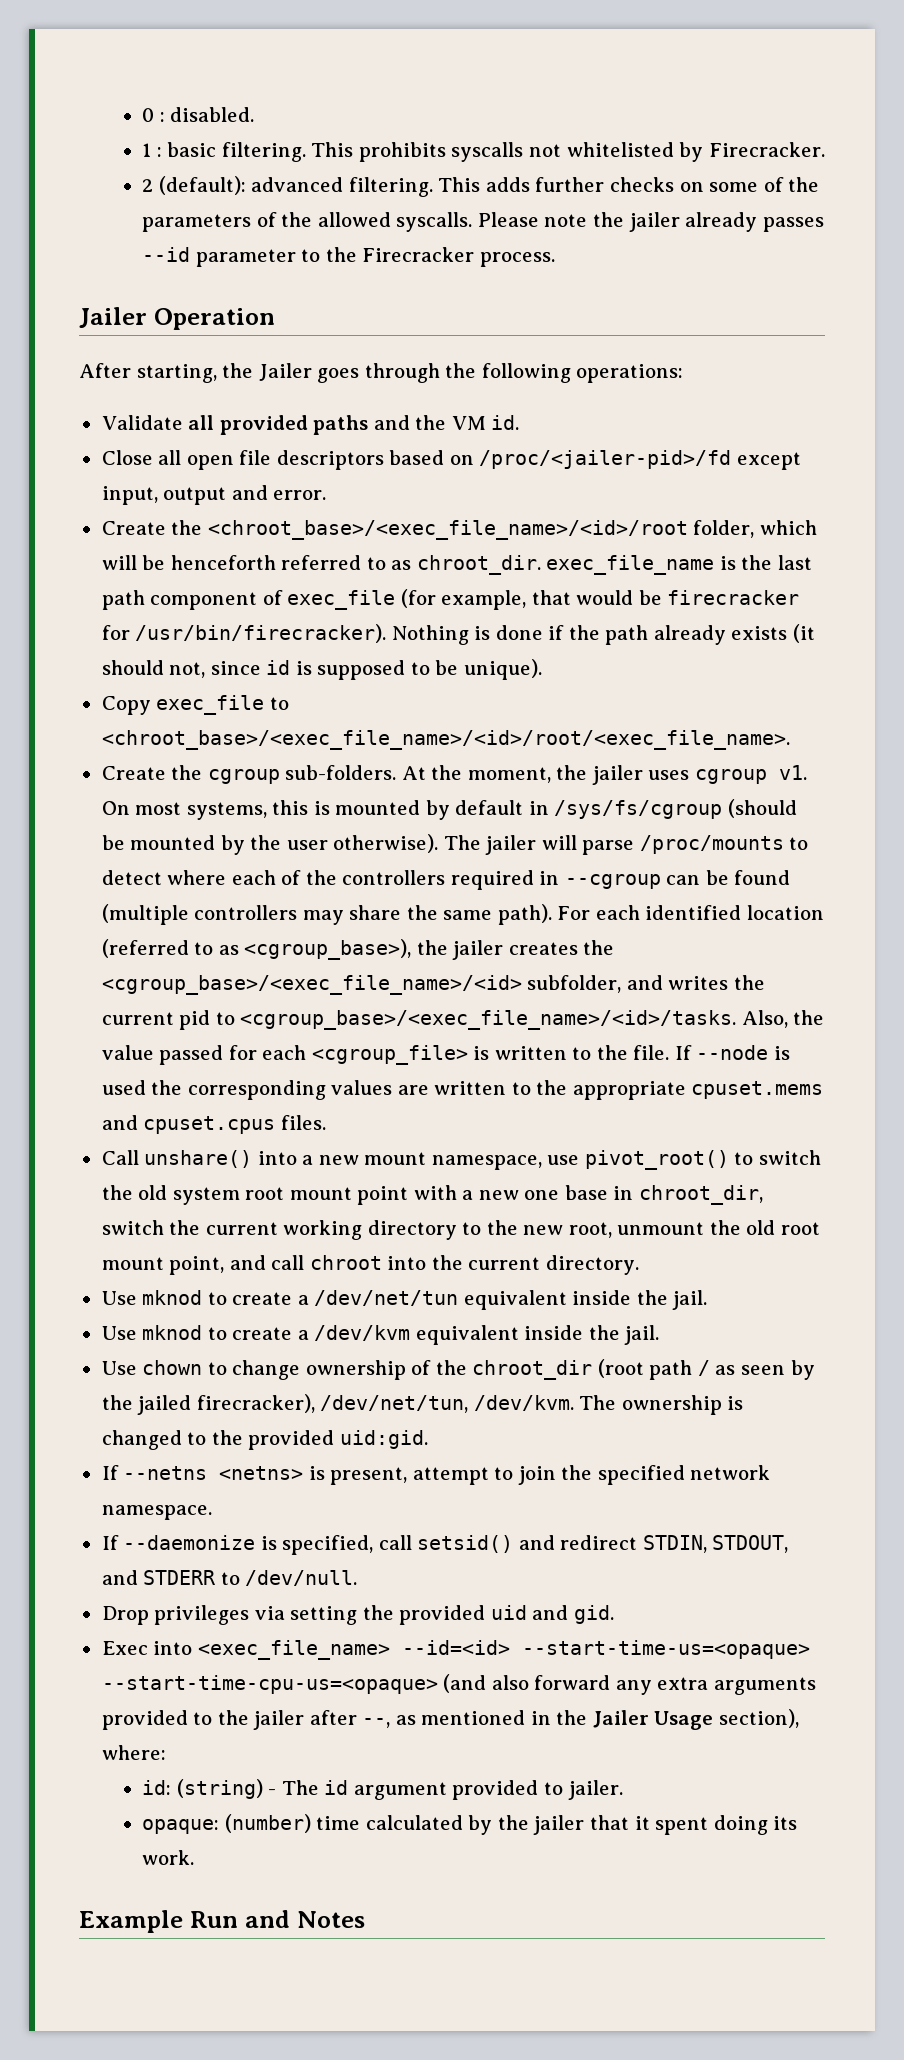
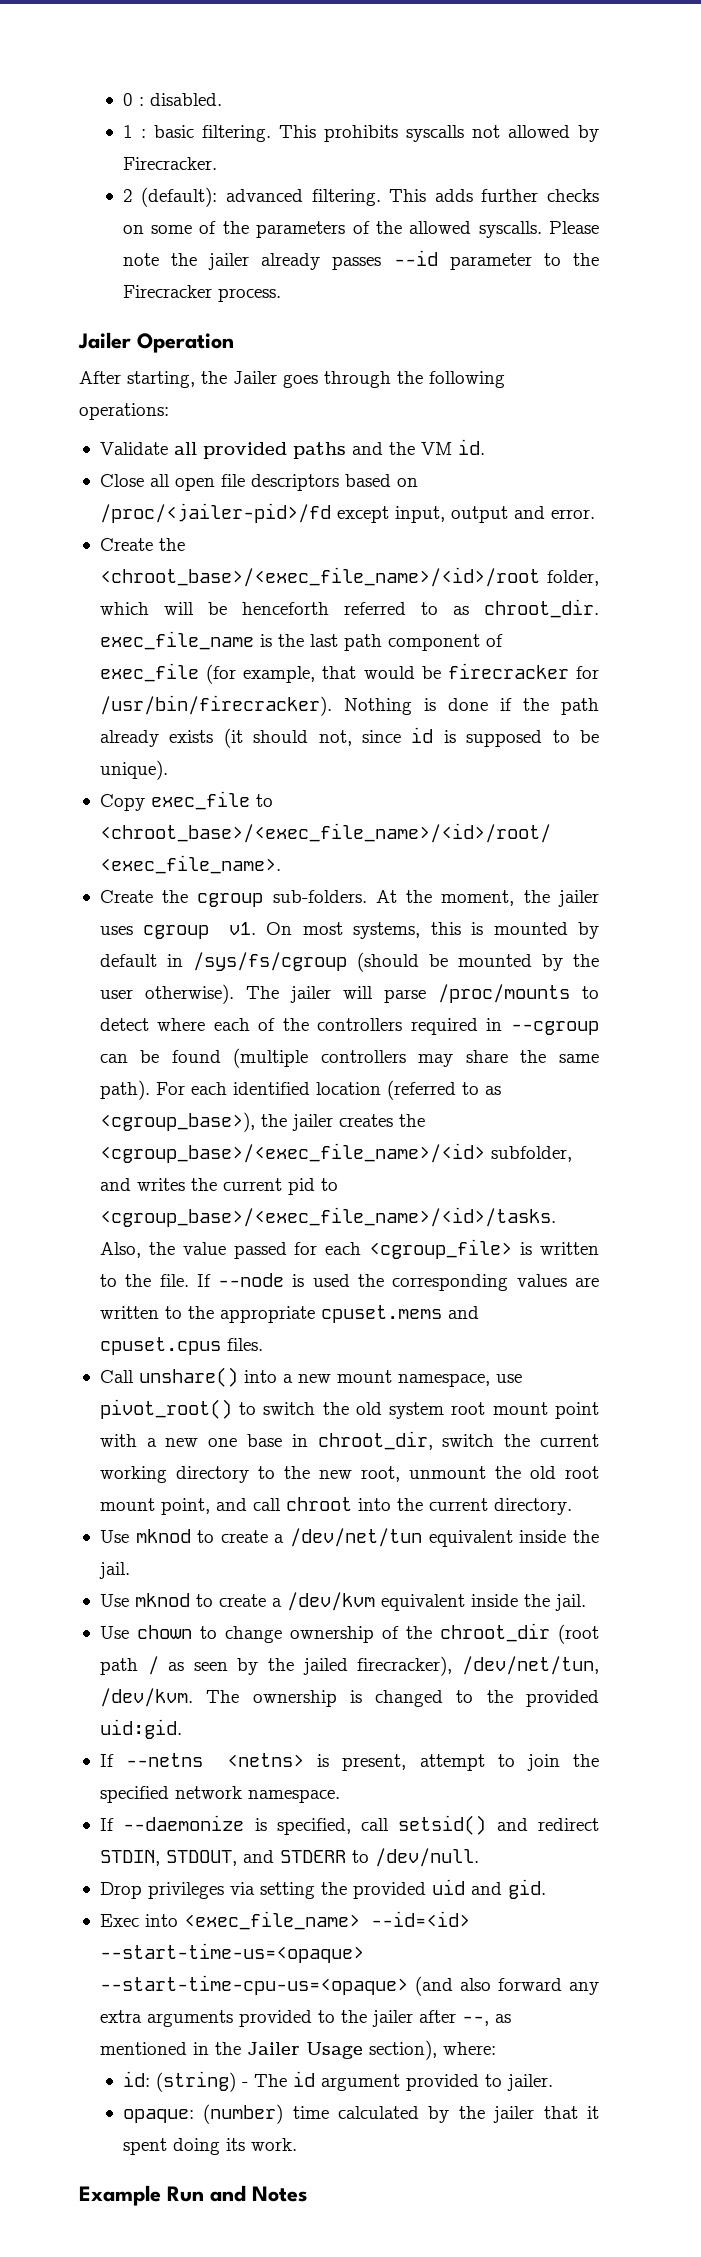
[566,142,674,157] whitelisted -> [507,125,570,138] allowed

